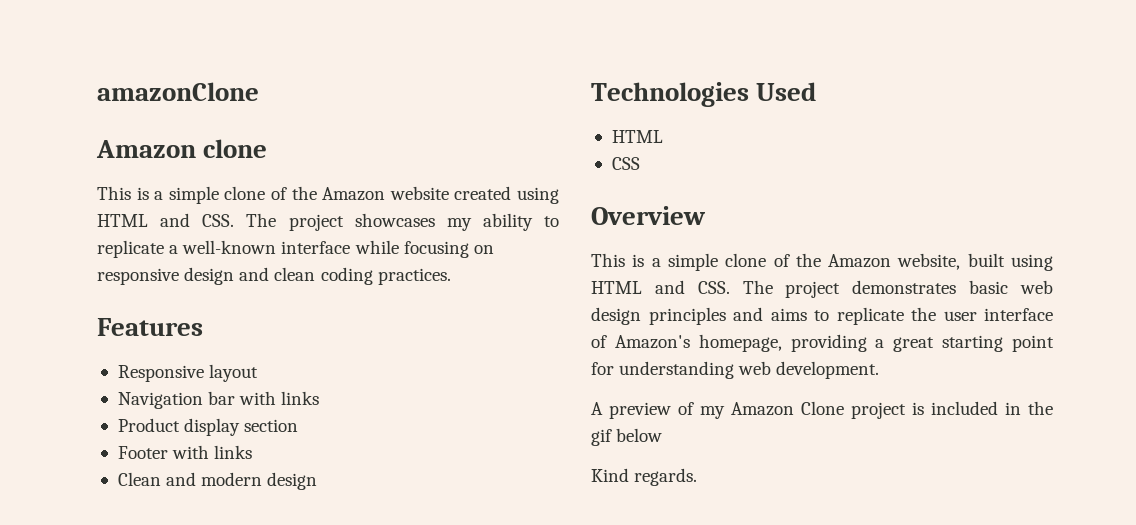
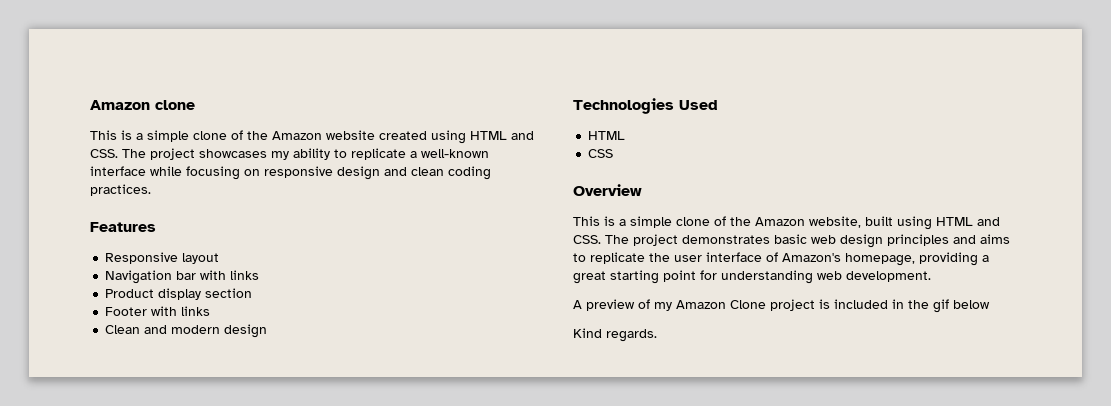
[97,82,259,101] amazonClone // -> (90, 105) none

